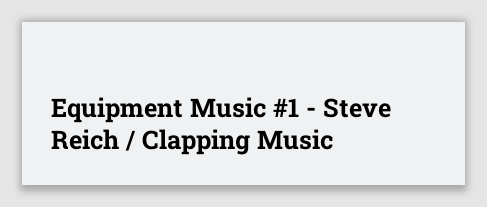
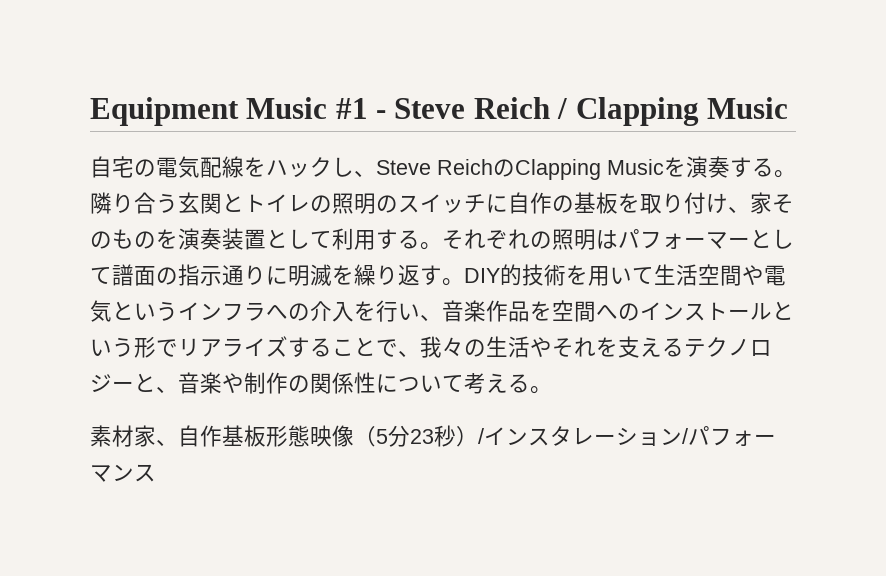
(333, 139) none -> [90,156,796,180] [90,192,794,214] [90,228,794,250] [90,264,786,286] [90,300,794,322] [90,336,772,358] [90,372,552,394] [90,425,776,447] [90,464,156,482] // 自宅の電気配線をハックし、Steve ReichのClapping Musicを演奏する。隣り合う玄関とトイレの照明のスイッチに自作の基板を取り付け、家そのものを演奏装置として利用する。それぞれの照明はパフォーマーとして譜面の指示通りに明滅を繰り返す。DIY的技術を用いて生活空間や電気というインフラへの介入を行い、音楽作品を空間へのインストールという形でリアライズすることで、我々の生活やそれを支えるテクノロジーと、音楽や制作の関係性について考える。 // 素材家、自作基板形態映像（5分23秒）/インスタレーション/パフォーマンス

